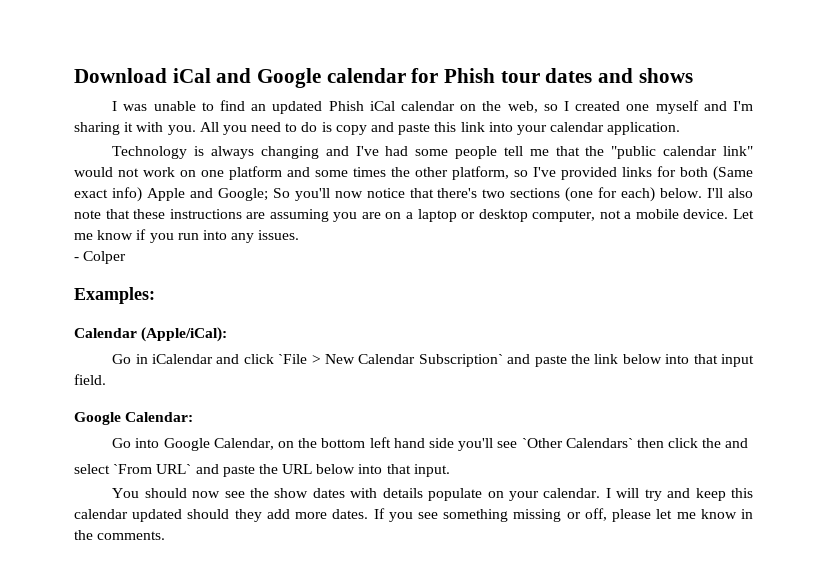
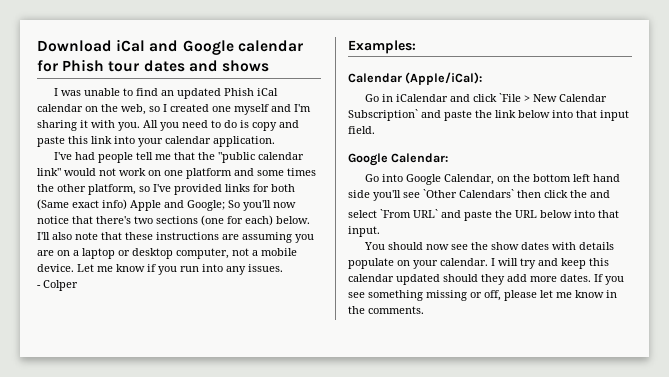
[112,146,349,159] Technology is always changing and -> (275, 141) none
[415,149,449,156] some -> (96, 156) none

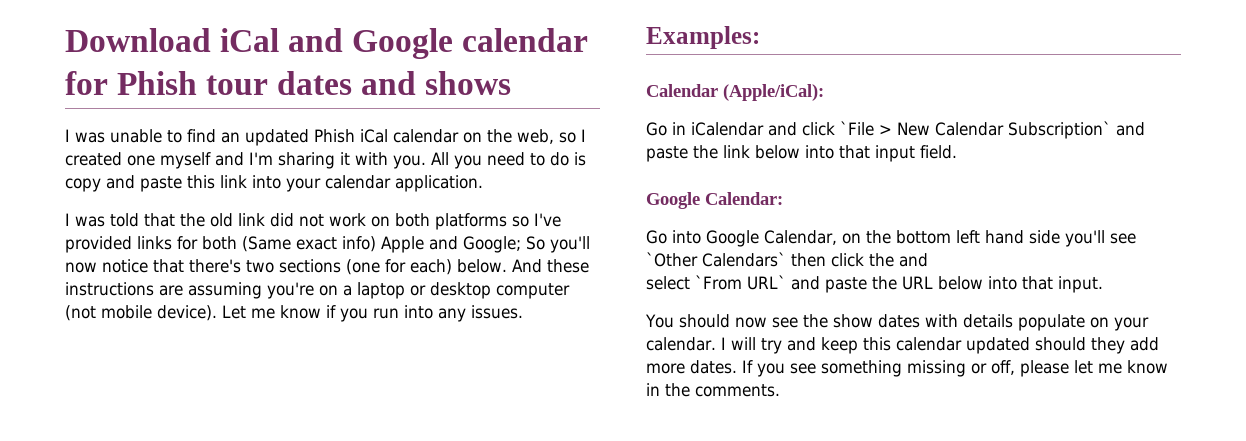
[54,152,305,163] [37,168,316,179] [37,184,136,195] I've had people tell me that the "public calendar link" would not work on one platform and some times the other platform, -> [65,213,507,230] I was told that the old link did not work on both platforms
[37,232,122,240] I'll also note that -> [511,259,542,273] And
[295,234,314,243] [37,250,54,256] you are -> [267,282,314,299] you're
[176,248,297,259] [37,264,74,272] computer, not a mobile device. -> [496,283,570,299] [65,305,217,321] computer (not mobile device).
[37,280,78,291] // - Colper -> (523, 312) none

